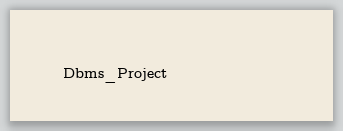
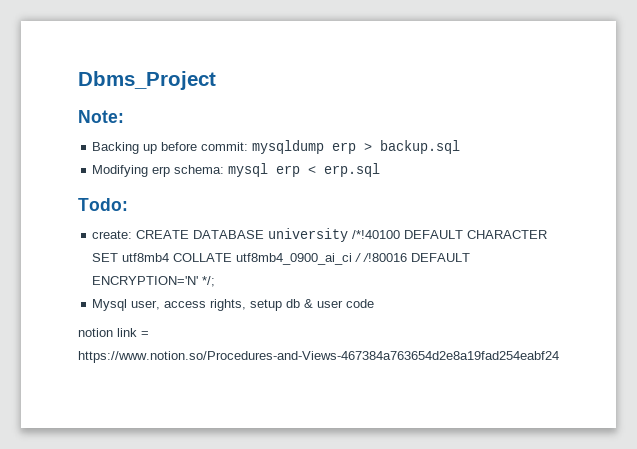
(167, 75) none -> [78,110,124,123] [92,140,461,154] [92,163,381,177] [78,198,128,211] [92,228,548,242] [92,253,471,265] [92,276,216,287] [92,299,375,311] [78,328,149,337] [78,351,559,363] // Note: // Backing up before commit: mysqldump erp > backup.sql // Modifying erp schema: mysql erp < erp.sql // Todo: // create: CREATE DATABASE university /*!40100 DEFAULT CHARACTER SET utf8mb4 COLLATE utf8mb4_0900_ai_ci / /!80016 DEFAULT ENCRYPTION='N' */; // Mysql user, access rights, setup db & user code // notion link = https://www.notion.so/Procedures-and-Views-467384a763654d2e8a19fad254eabf24

